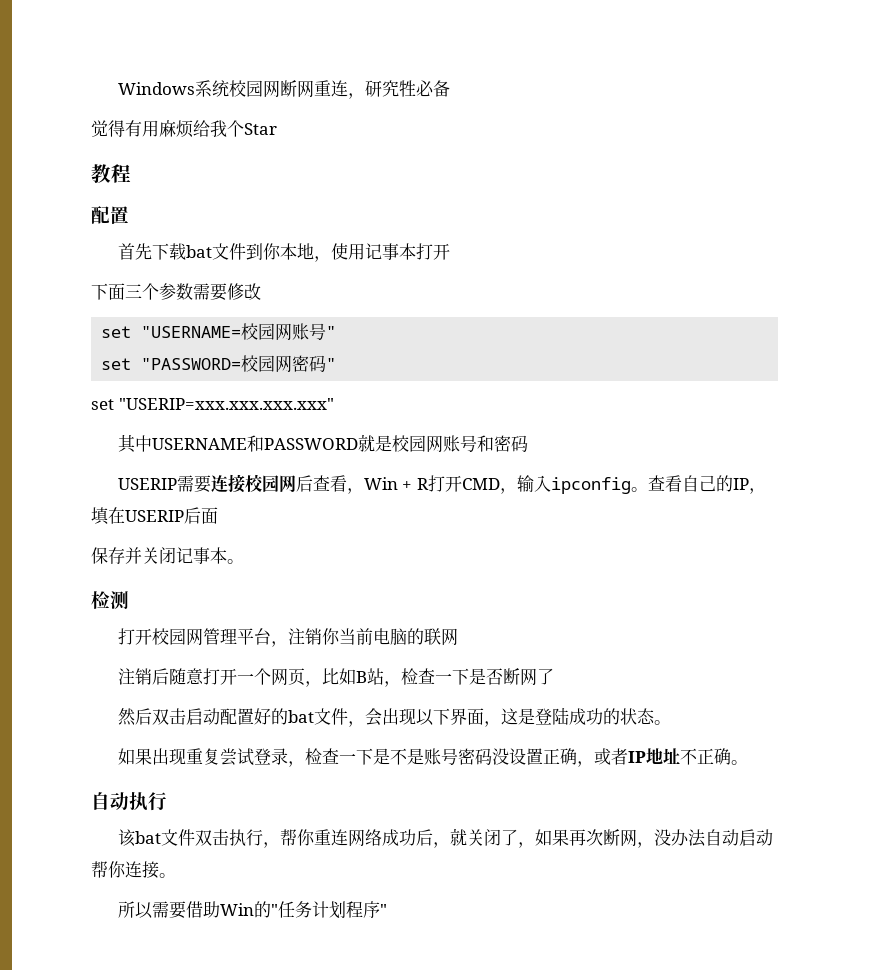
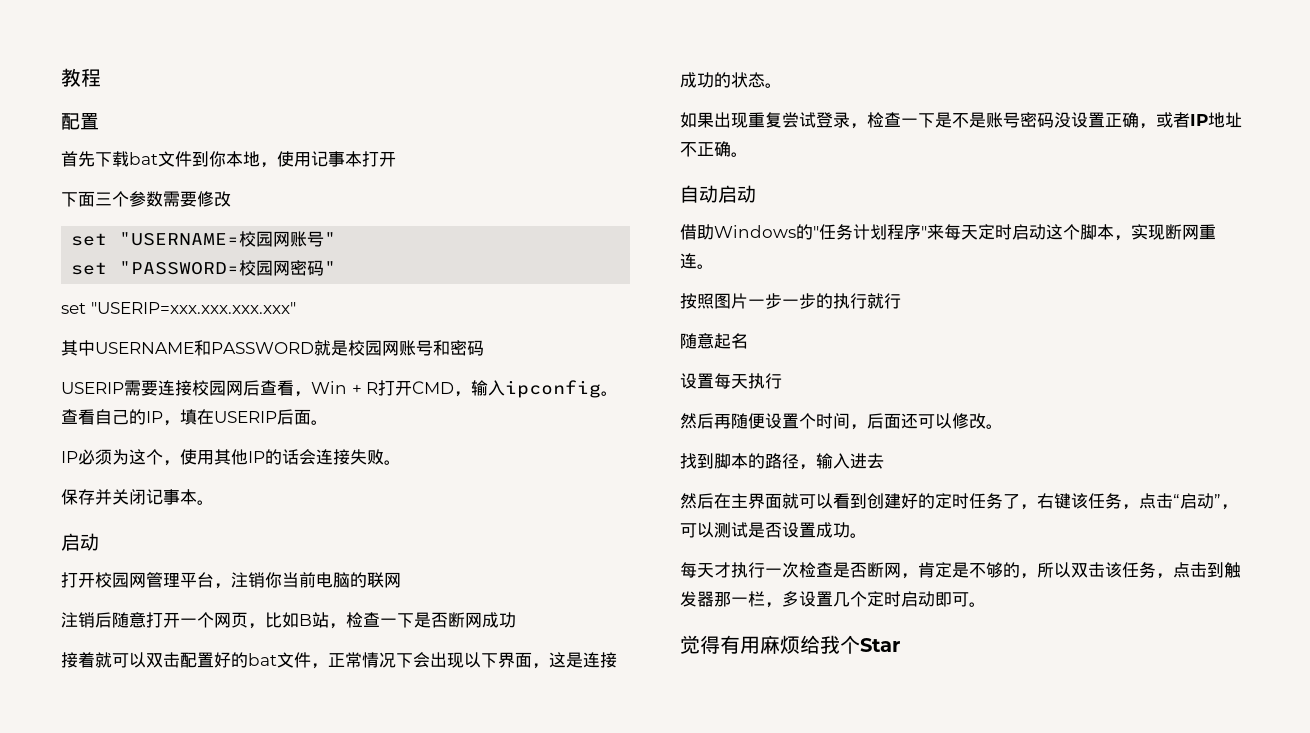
[117,80,450,99] [91,120,277,138] Windows系统校园网断网重连，研究牲必备 // 觉得有用麻烦给我个Star // -> (61, 77) none
(218, 515) none -> [311,420,328,425] [61,449,401,466] 。 // IP必须为这个，使用其他IP的话会连接失败。
[91,591,129,609] 检测 -> [61,533,99,551] 启动
[536,668,554,685] [117,708,220,726] 了 // 然后双击启动 -> [482,612,516,628] [61,652,180,668] 成功 // 接着就可以双击
(365, 724) none -> [328,652,413,668] 正常情况下
[534,707,569,725] 登陆 -> [583,652,617,668] 连接
[129,792,167,811] [117,828,773,848] [91,861,176,879] [117,901,254,919] 执行 // 该bat文件双击执行，帮你重连网络成功后，就关闭了，如果再次断网，没办法自动启动帮你连接。 // 所以需要借助Win -> [718,185,756,203] [680,224,796,240] 启动 // 借助Windows
(387, 910) none -> [927,224,1216,241] [680,253,714,269] [680,293,901,309] [680,333,748,349] [680,373,782,389] [680,413,1003,430] [680,453,884,470] [680,493,1238,510] [680,522,867,538] [680,562,1241,579] [680,591,986,608] [680,635,900,654] 来每天定时启动这个脚本，实现断网重连。 // 按照图片一步一步的执行就行 // 随意起名 // 设置每天执行 // 然后再随便设置个时间，后面还可以修改。 // 找到脚本的路径，输入进去 // 然后在主界面就可以看到创建好的定时任务了，右键该任务，点击“启动”，可以测试是否设置成功。 // 每天才执行一次检查是否断网，肯定是不够的，所以双击该任务，点击到触发器那一栏，多设置几个定时启动即可。 // 觉得有用麻烦给我个Star

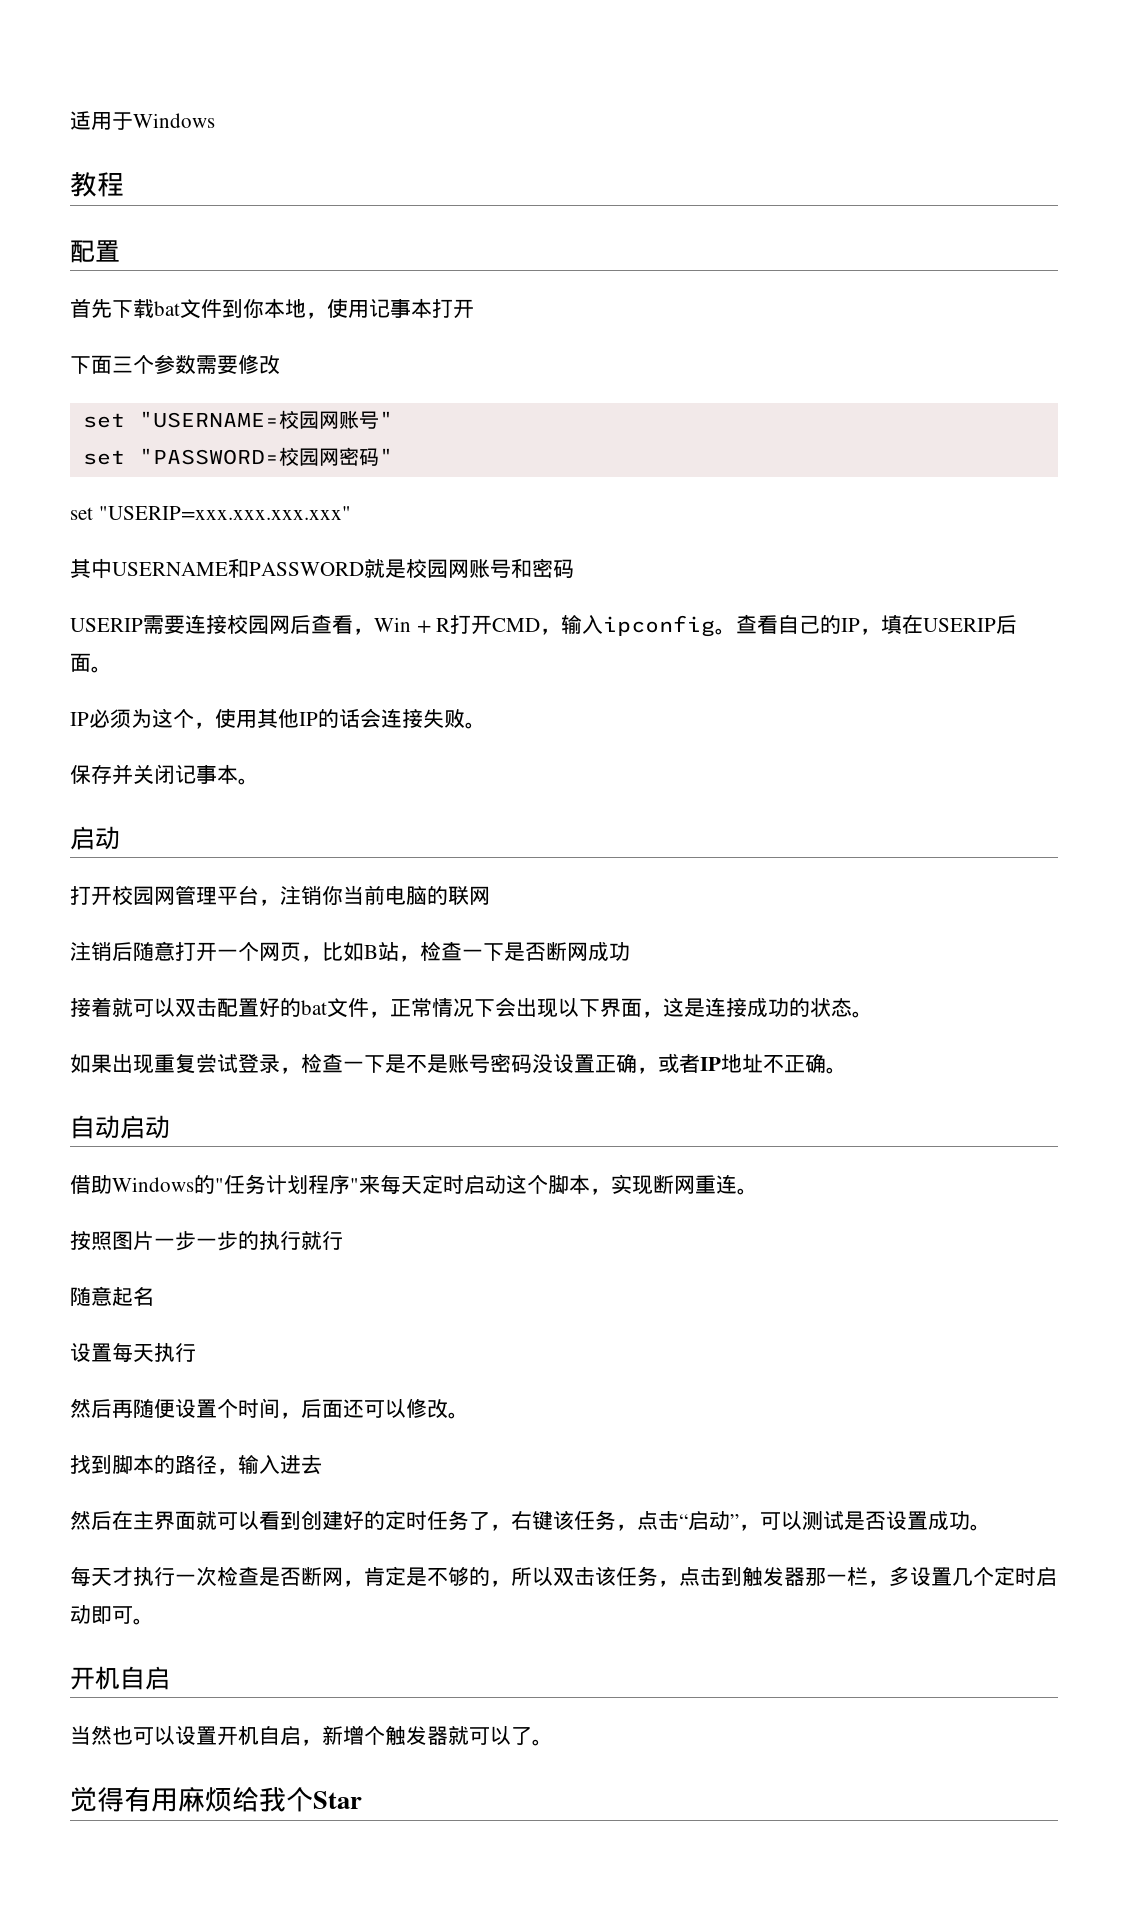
(61, 77) none -> [70,111,215,130] 适用于Windows //
(986, 604) none -> [70,1666,170,1690] [70,1725,553,1746] // 开机自启 // 当然也可以设置开机自启，新增个触发器就可以了。

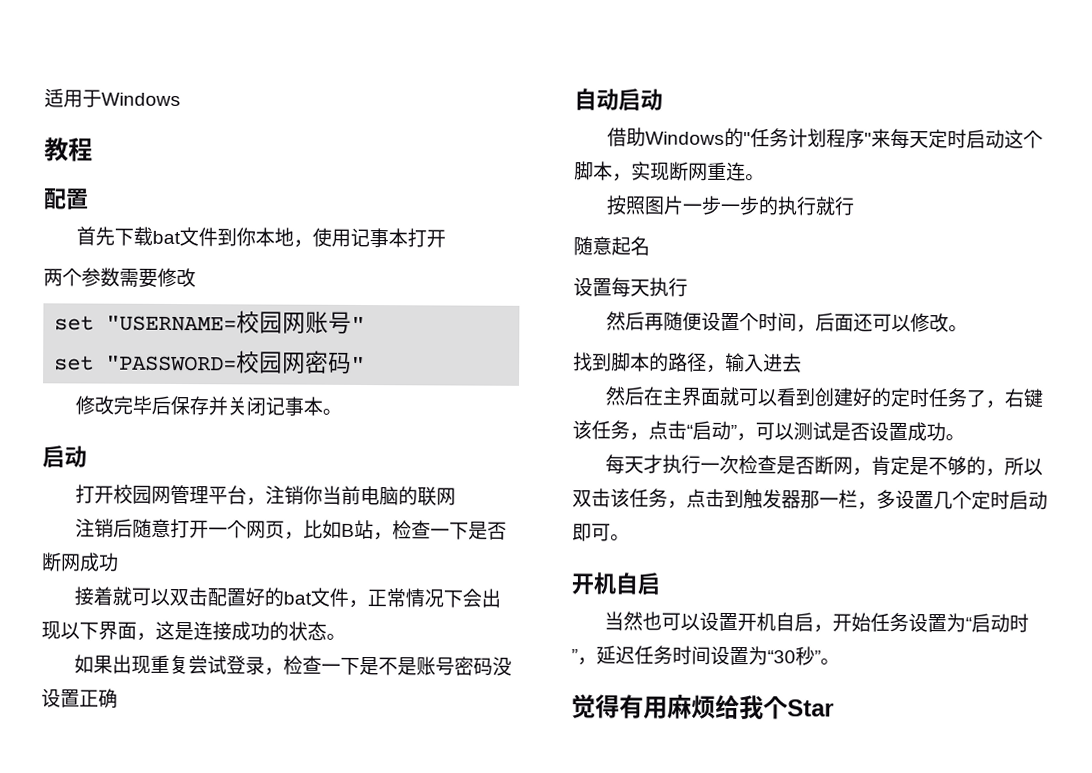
[70,355,133,374] 下面三 -> [43,268,63,287] 两
[70,506,351,520] [70,558,574,579] [70,614,1018,637] [70,653,112,673] [70,708,486,729] set "USERIP=xxx.xxx.xxx.xxx" // 其中USERNAME和PASSWORD就是校园网账号和密码 // USERIP需要连接校园网后查看，Win + R打开CMD，输入ipconfig。查看自己的IP，填在USERIP后面。 // IP必须为这个，使用其他IP的话会连接失败。 // -> [74,395,171,415] 修改完毕后
[637,1053,847,1074] ，或者IP地址不正确。 -> (118, 698) none
[322,1725,532,1746] 新增个触发器就可以了 -> [831,612,1029,633] [571,645,821,666] 开始任务设置为“启动时”，延迟任务时间设置为“30秒”

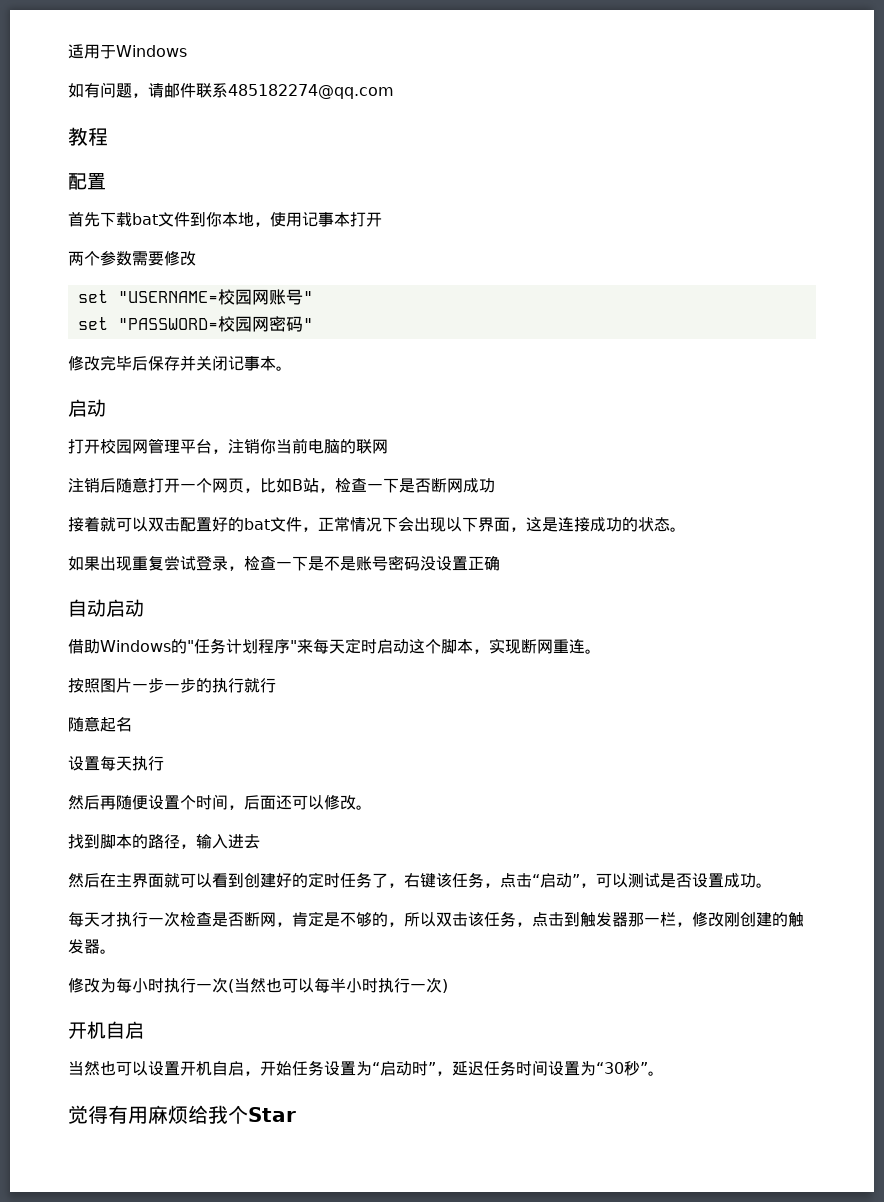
(181, 99) none -> [68,82,394,99] // 如有问题，请邮件联系485182274@qq.com
[876,489,1048,510] [572,523,630,542] 多设置几个定时启动即可。 -> [692,911,804,927] [68,939,116,954] [68,977,448,993] 修改刚创建的触发器。 // 修改为每小时执行一次(当然也可以每半小时执行一次)

